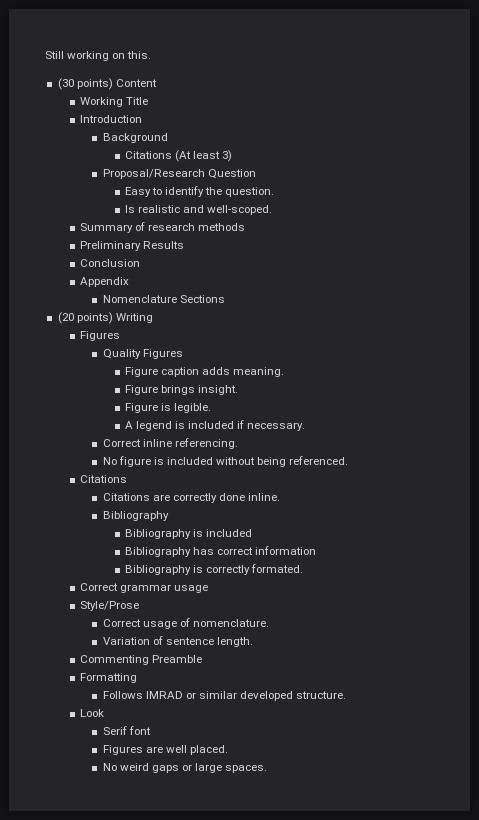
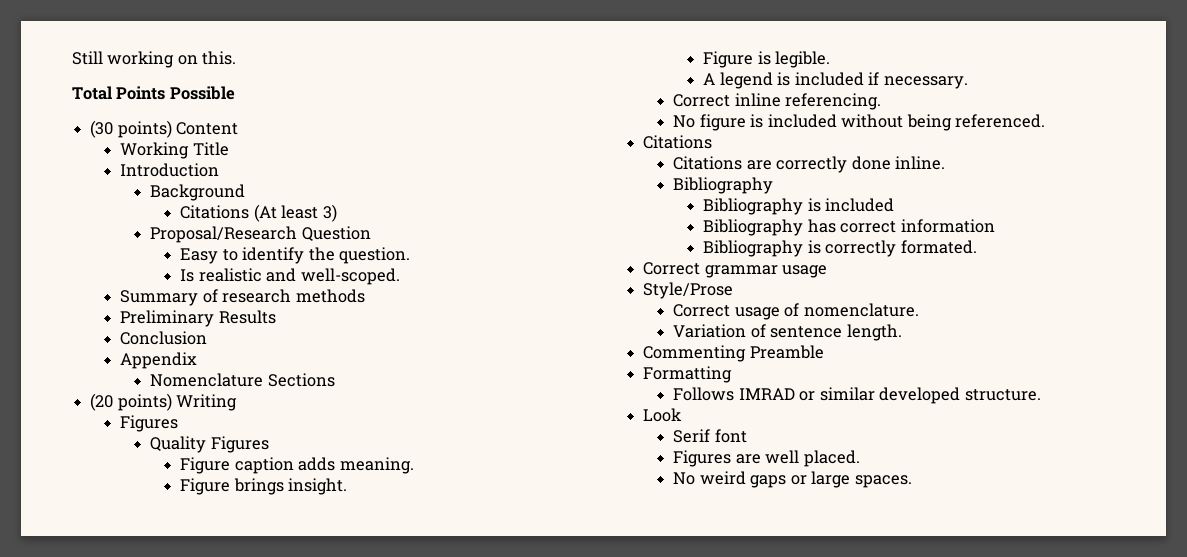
(152, 55) none -> [72,86,235,100] // Total Points Possible

